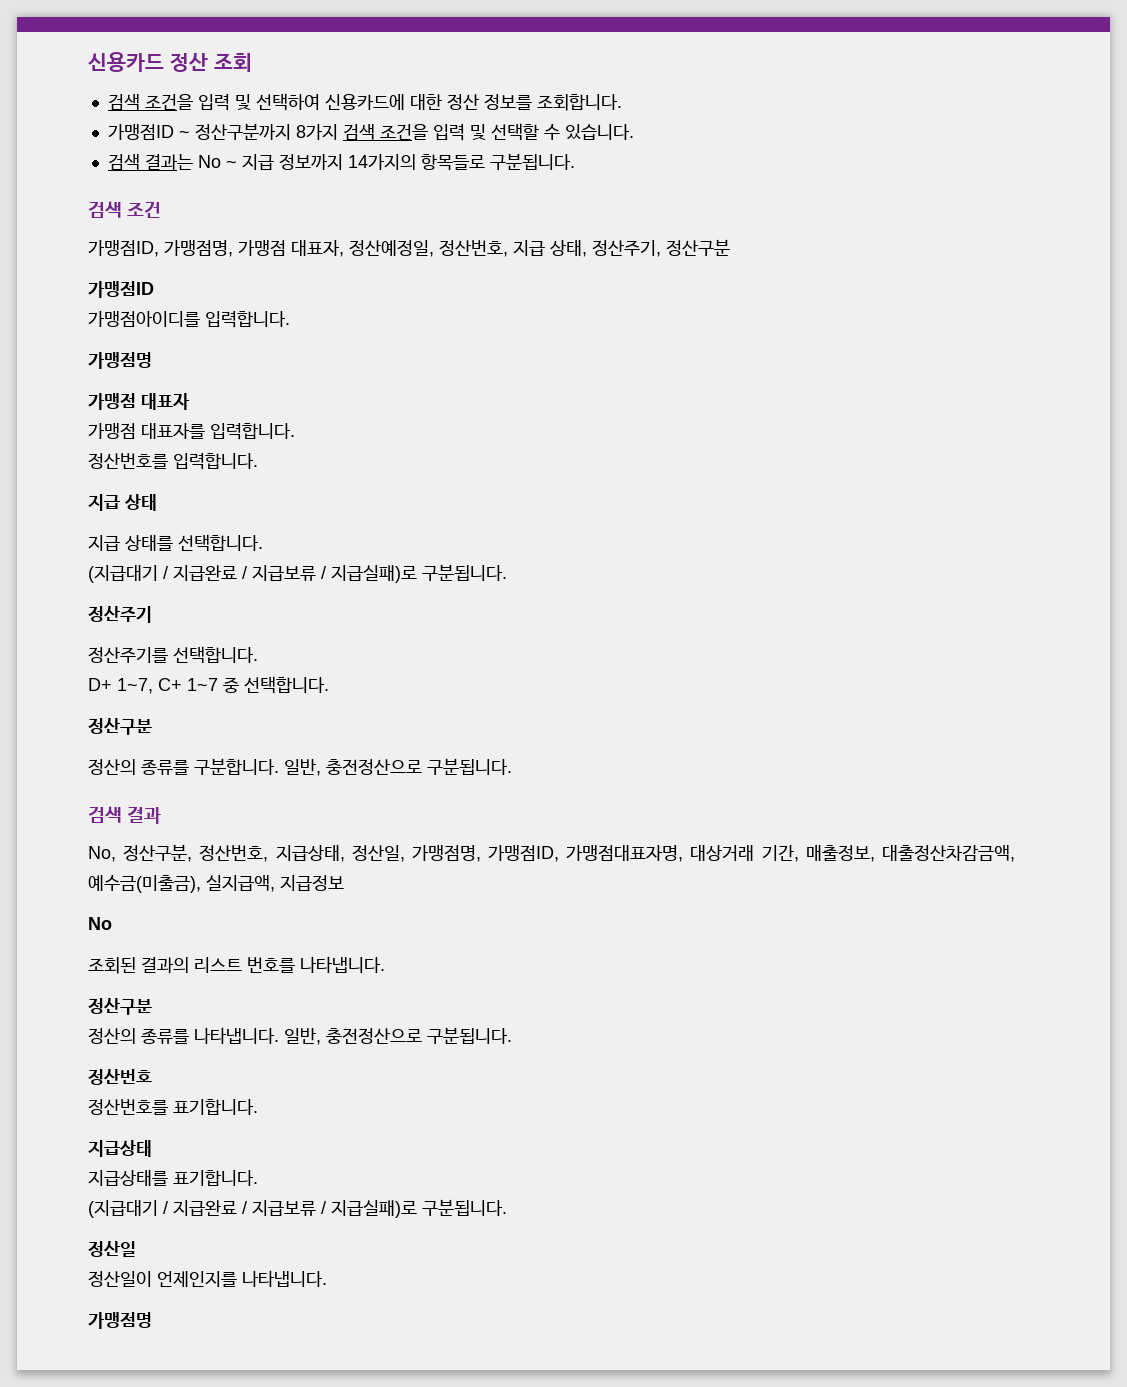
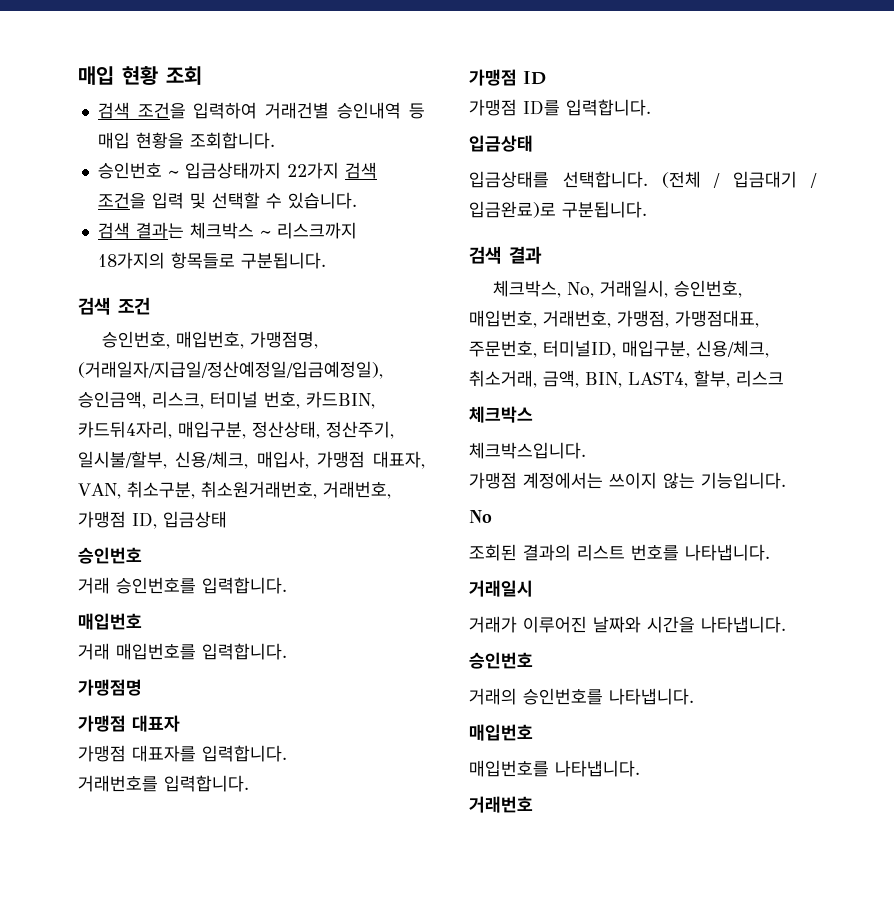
[88,52,208,72] 신용카드 정산 -> [78,66,158,85] 매입 현황
[197,93,622,111] [107,123,338,140] 입력 및 선택하여 신용카드에 대한 정산 정보를 조회합니다. // 가맹점ID ~ 정산구분까지 8가지 -> [193,102,425,119] [97,132,275,149] [97,162,339,179] 입력하여 거래건별 승인내역 등 매입 현황을 조회합니다. // 승인번호 ~ 입금상태까지 22가지
[197,154,416,170] No ~ 지급 정보까지 14가지의 -> [189,222,357,239] [97,252,165,269] 체크박스 ~ 리스크까지 18가지의
[88,239,730,257] [88,281,154,298] [88,311,200,327] 가맹점ID, 가맹점명, 가맹점 대표자, 정산예정일, 정산번호, 지급 상태, 정산주기, 정산구분 // 가맹점ID // 가맹점아이디를 -> [102,331,319,349] [78,361,383,379] [78,391,375,409] [78,421,394,439] [78,451,425,469] [78,481,391,499] [78,511,227,529] [78,547,142,564] [78,577,287,594] [78,613,142,630] [78,643,196,660] 승인번호, 매입번호, 가맹점명, (거래일자/지급일/정산예정일/입금예정일), 승인금액, 리스크, 터미널 번호, 카드BIN, 카드뒤4자리, 매입구분, 정산상태, 정산주기, 일시불/할부, 신용/체크, 매입사, 가맹점 대표자, VAN, 취소구분, 취소원거래번호, 거래번호, 가맹점 ID, 입금상태 // 승인번호 // 거래 승인번호를 입력합니다. // 매입번호 // 거래 매입번호를
[88,453,258,470] [88,494,157,511] [88,534,263,552] [88,564,507,583] [88,606,152,623] [88,646,258,664] [88,676,329,694] [88,718,152,735] [88,758,512,776] [88,806,162,824] [88,844,1015,862] [88,875,344,893] 정산번호를 입력합니다. // 지급 상태 // 지급 상태를 선택합니다. // (지급대기 / 지급완료 / 지급보류 / 지급실패)로 구분됩니다. // 정산주기 // 정산주기를 선택합니다. // D+ 1~7, C+ 1~7 중 선택합니다. // 정산구분 // 정산의 종류를 구분합니다. 일반, 충전정산으로 구분됩니다. // 검색 결과 // No, 정산구분, 정산번호, 지급상태, 정산일, 가맹점명, 가맹점ID, 가맹점대표자명, 대상거래 기간, 매출정보, 대출정산차감금액, 예수금(미출금), 실지급액, 지급정보 -> [78,775,249,792] [469,69,546,86] [469,99,651,116] [469,135,533,152] [469,171,817,188] [469,201,647,218] [469,246,542,264] [493,280,743,298] [469,310,759,328] [469,340,769,358] [469,370,784,388] [469,406,533,423] [469,442,586,459] [469,472,786,489] 거래번호를 입력합니다. // 가맹점 ID // 가맹점 ID를 입력합니다. // 입금상태 // 입금상태를 선택합니다. (전체 / 입금대기 / 입금완료)로 구분됩니다. // 검색 결과 // 체크박스, No, 거래일시, 승인번호, 매입번호, 거래번호, 가맹점, 가맹점대표, 주문번호, 터미널ID, 매입구분, 신용/체크, 취소거래, 금액, BIN, LAST4, 할부, 리스크 // 체크박스 // 체크박스입니다. // 가맹점 계정에서는 쓰이지 않는 기능입니다.
[88,998,152,1015] [88,1027,512,1045] [88,1069,152,1085] [88,1099,258,1115] [88,1140,152,1157] [88,1169,258,1186] [88,1199,507,1218] [88,1241,136,1257] [88,1270,327,1287] [88,1312,152,1329] 정산구분 // 정산의 종류를 나타냅니다. 일반, 충전정산으로 구분됩니다. // 정산번호 // 정산번호를 표기합니다. // 지급상태 // 지급상태를 표기합니다. // (지급대기 / 지급완료 / 지급보류 / 지급실패)로 구분됩니다. // 정산일 // 정산일이 언제인지를 나타냅니다. // 가맹점명 -> [469,580,533,597] [469,616,786,633] [469,652,533,669] [469,688,694,705] [469,724,533,741] [469,760,640,777] [469,796,533,813] 거래일시 // 거래가 이루어진 날짜와 시간을 나타냅니다. // 승인번호 // 거래의 승인번호를 나타냅니다. // 매입번호 // 매입번호를 나타냅니다. // 거래번호

